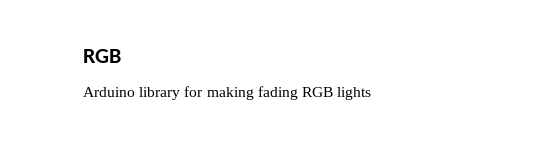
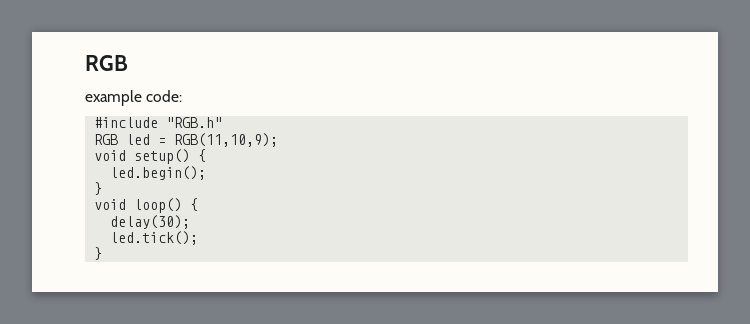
[83,86,372,100] Arduino library for making fading RGB lights -> [85,90,183,106] [94,117,223,128] [94,133,279,147] [94,149,207,164] [110,166,207,180] [94,182,103,195] [94,198,199,213] [110,215,191,229] [110,231,199,245] [94,247,103,260] example code: // #include "RGB.h" // RGB led = RGB(11,10,9); // void setup() { // led.begin(); // } // void loop() { // delay(30); // led.tick(); // }

